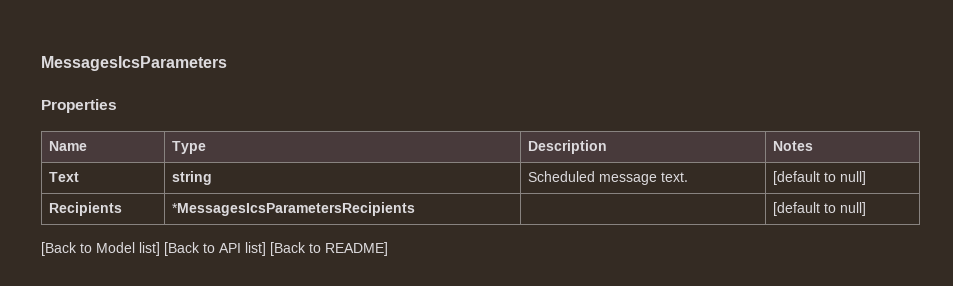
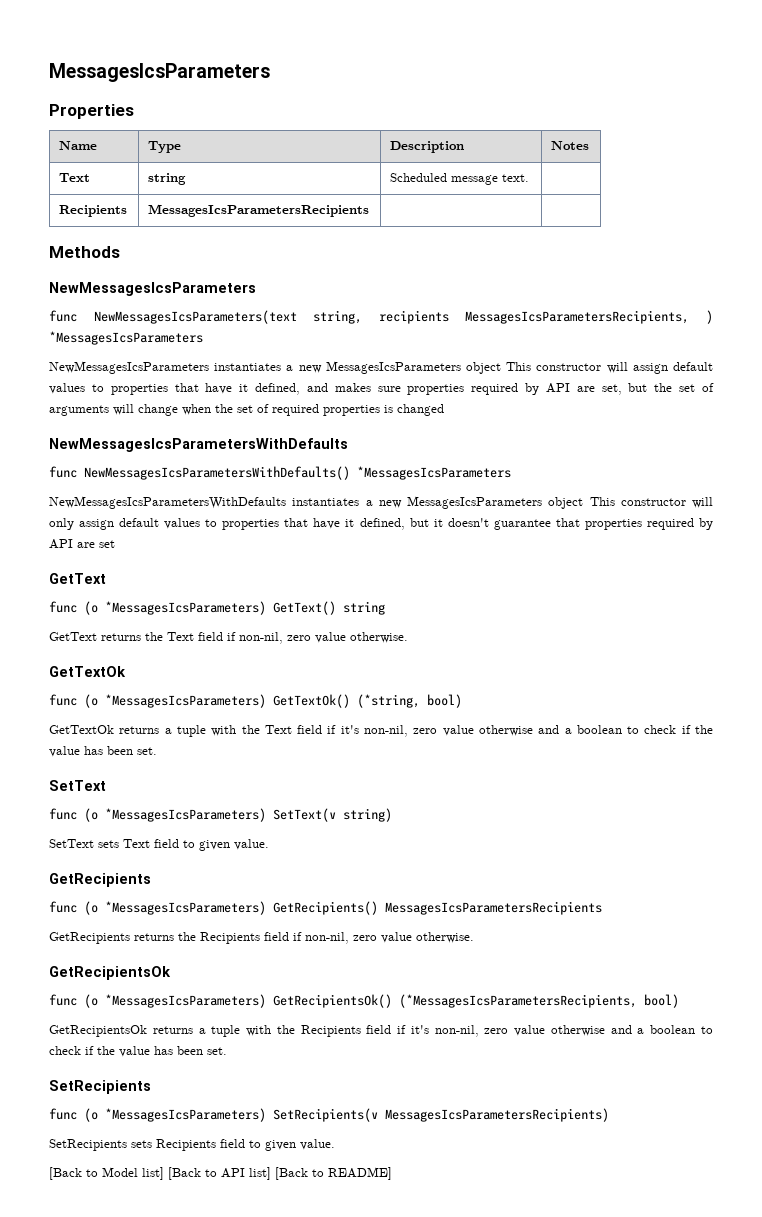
[773,171,867,185] [49,202,123,216] [172,202,416,216] [773,202,867,216] [default to null] // Recipients | *MessagesIcsParametersRecipients | | [default to null] -> [59,205,128,217] [148,204,370,217] [49,246,120,258] [49,282,256,296] [49,310,714,324] [49,331,203,345] [49,361,713,374] [49,383,715,395] [49,404,444,416] [49,438,348,452] [49,466,511,480] [49,496,713,509] [49,518,713,530] [49,539,115,549] [49,573,106,584] [49,601,385,615] [49,632,408,644] [49,666,126,677] [49,694,462,708] [49,725,713,737] [49,746,157,757] [49,780,106,791] [49,808,392,822] [49,839,269,851] [49,873,151,887] [49,901,602,915] [49,932,474,944] [49,966,171,980] [49,994,679,1008] [49,1025,713,1037] [49,1046,227,1057] [49,1080,151,1094] [49,1108,609,1122] [49,1139,335,1151] // Recipients | MessagesIcsParametersRecipients | | // Methods // NewMessagesIcsParameters // func NewMessagesIcsParameters(text string, recipients MessagesIcsParametersRecipients, ) *MessagesIcsParameters // NewMessagesIcsParameters instantiates a new MessagesIcsParameters object This constructor will assign default values to properties that have it defined, and makes sure properties required by API are set, but the set of arguments will change when the set of required properties is changed // NewMessagesIcsParametersWithDefaults // func NewMessagesIcsParametersWithDefaults() *MessagesIcsParameters // NewMessagesIcsParametersWithDefaults instantiates a new MessagesIcsParameters object This constructor will only assign default values to properties that have it defined, but it doesn't guarantee that properties required by API are set // GetText // func (o *MessagesIcsParameters) GetText() string // GetText returns the Text field if non-nil, zero value otherwise. // GetTextOk // func (o *MessagesIcsParameters) GetTextOk() (*string, bool) // GetTextOk returns a tuple with the Text field if it's non-nil, zero value otherwise and a boolean to check if the value has been set. // SetText // func (o *MessagesIcsParameters) SetText(v string) // SetText sets Text field to given value. // GetRecipients // func (o *MessagesIcsParameters) GetRecipients() MessagesIcsParametersRecipients // GetRecipients returns the Recipients field if non-nil, zero value otherwise. // GetRecipientsOk // func (o *MessagesIcsParameters) GetRecipientsOk() (*MessagesIcsParametersRecipients, bool) // GetRecipientsOk returns a tuple with the Recipients field if it's non-nil, zero value otherwise and a boolean to check if the value has been set. // SetRecipients // func (o *MessagesIcsParameters) SetRecipients(v MessagesIcsParametersRecipients) // SetRecipients sets Recipients field to given value.

